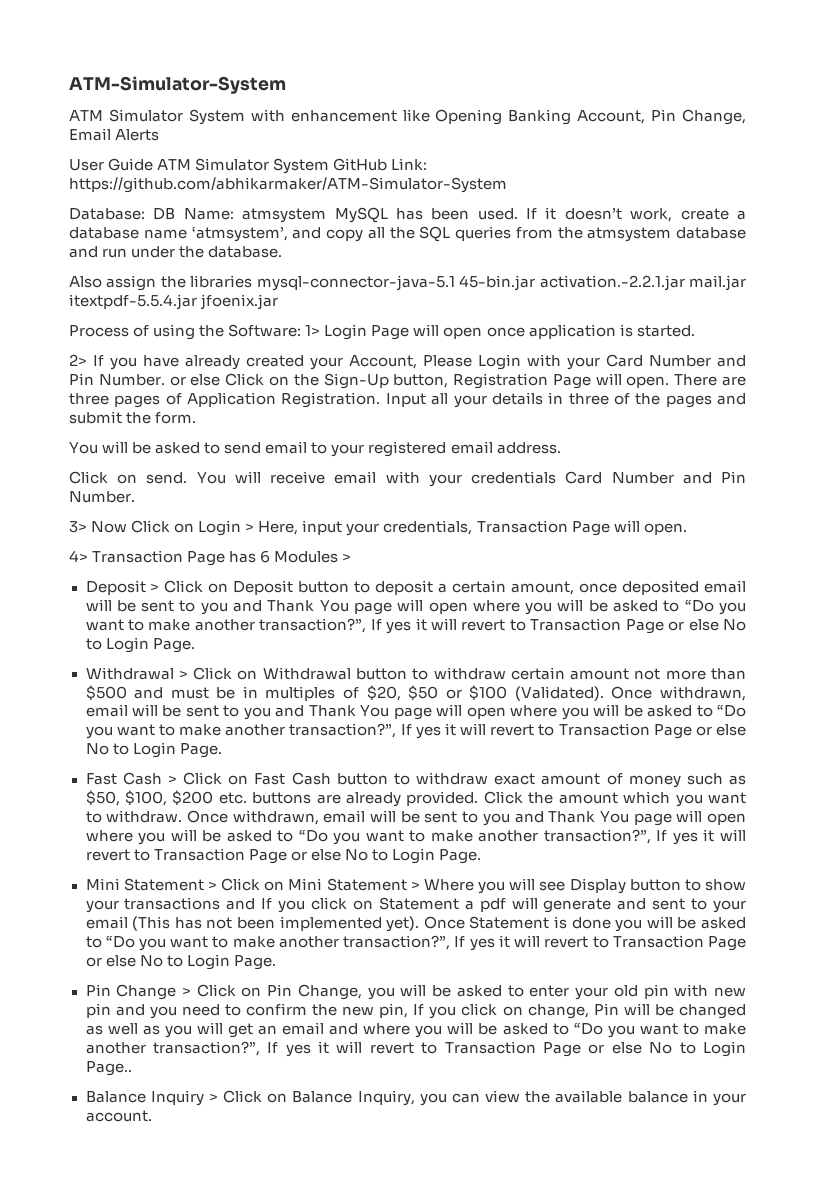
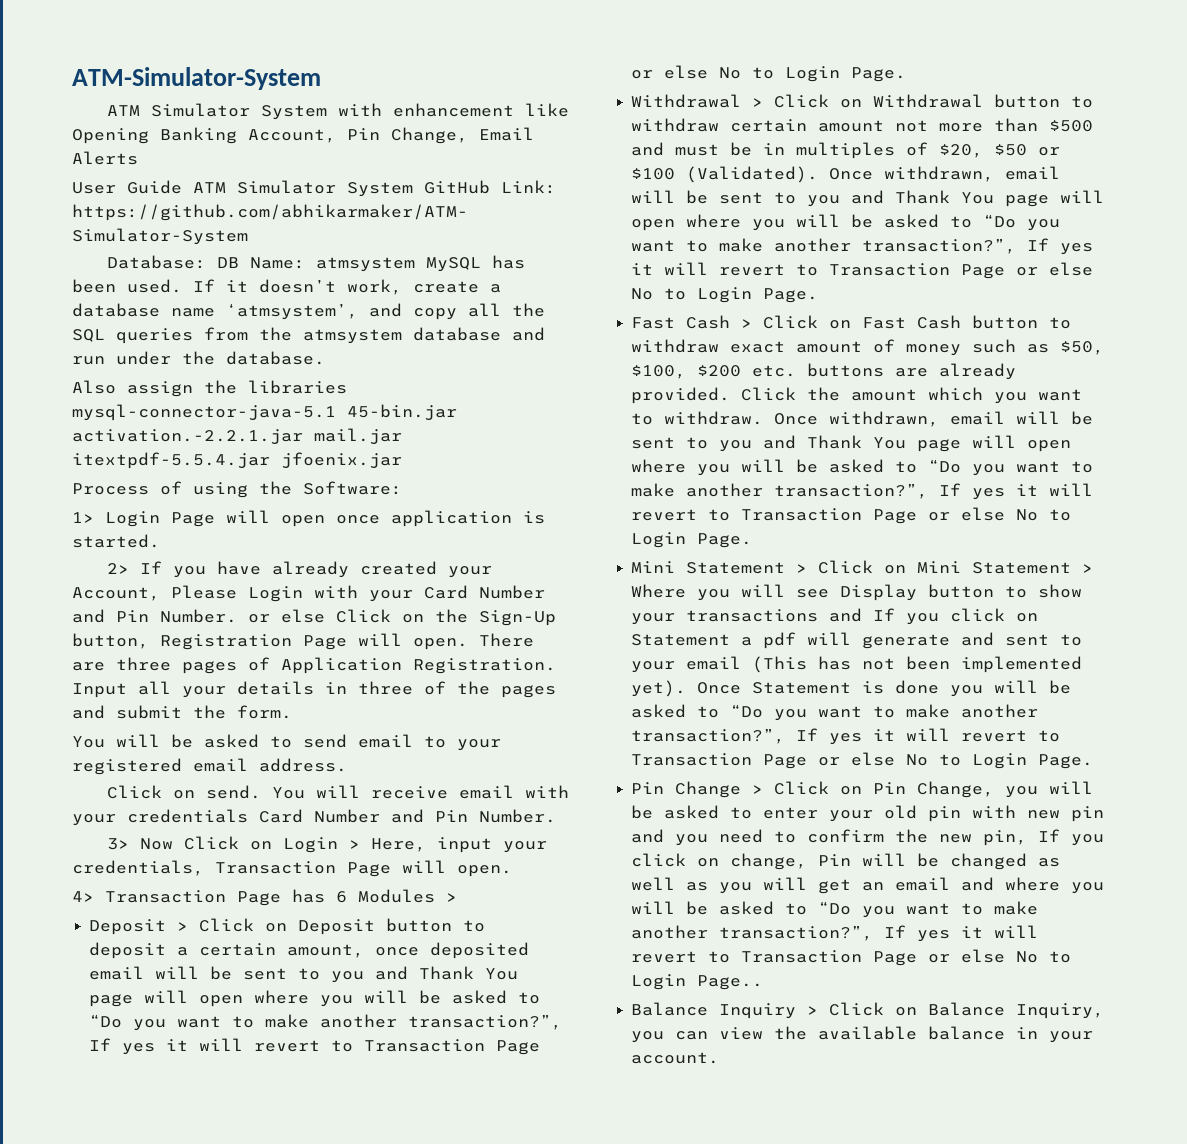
(302, 330) none -> (402, 488) //

